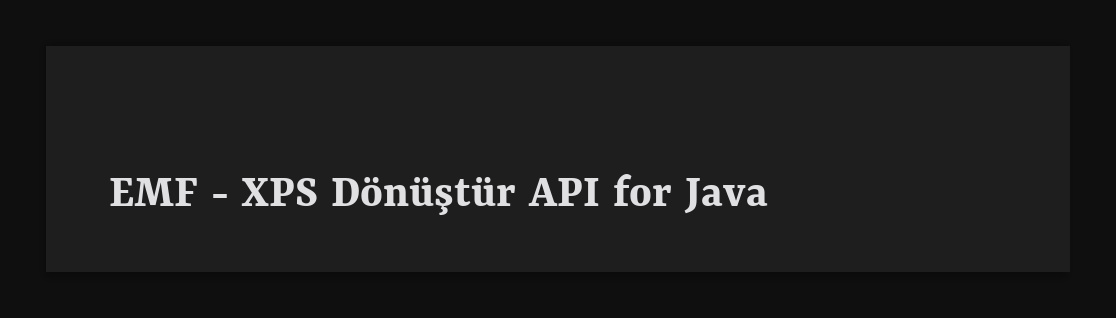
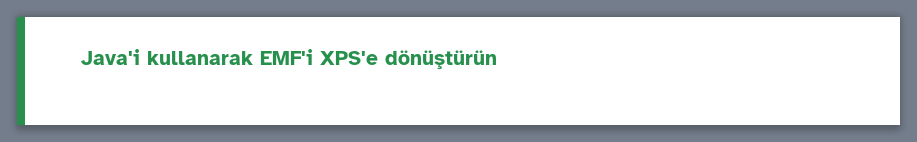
[109,174,768,215] EMF - XPS Dönüştür API for Java -> [81,49,497,70] Java'i kullanarak EMF'i XPS'e dönüştürün

